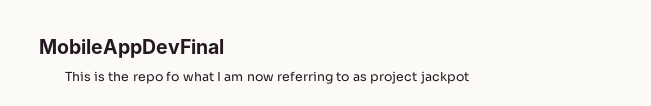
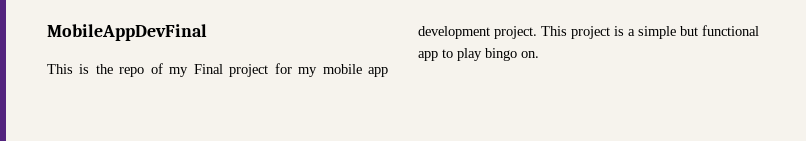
[166,71,469,84] fo what I am now referring to as project jackpot -> [150,63,388,77] [418,25,759,39] [418,48,539,61] of my Final project for my mobile app development project. This project is a simple but functional app to play bingo on.

